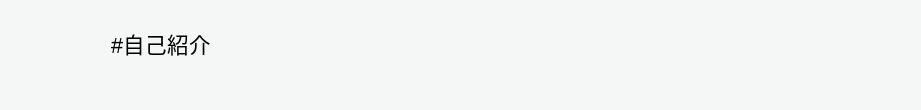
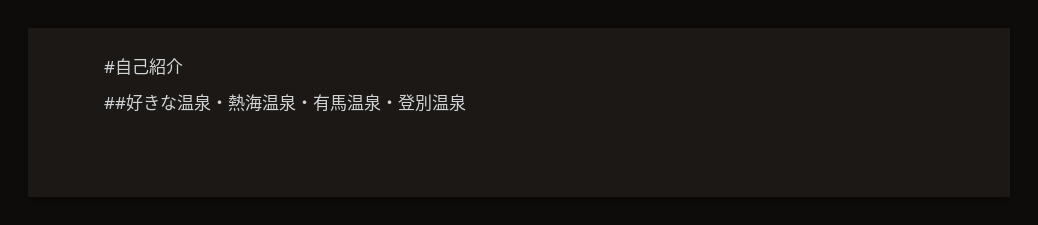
(211, 45) none -> [104,94,466,112] // ##好きな温泉・熱海温泉・有馬温泉・登別温泉

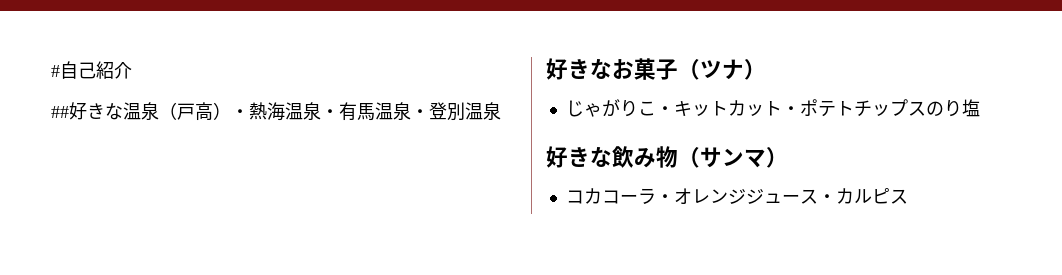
(211, 102) none -> [159,102,231,121] （戸高）
(466, 102) none -> [546,58,766,80] [565,99,980,117] [546,146,788,168] [565,188,908,205] // 好きなお菓子（ツナ） // じゃがりこ・キットカット・ポテトチップスのり塩 // 好きな飲み物（サンマ） // コカコーラ・オレンジジュース・カルピス

